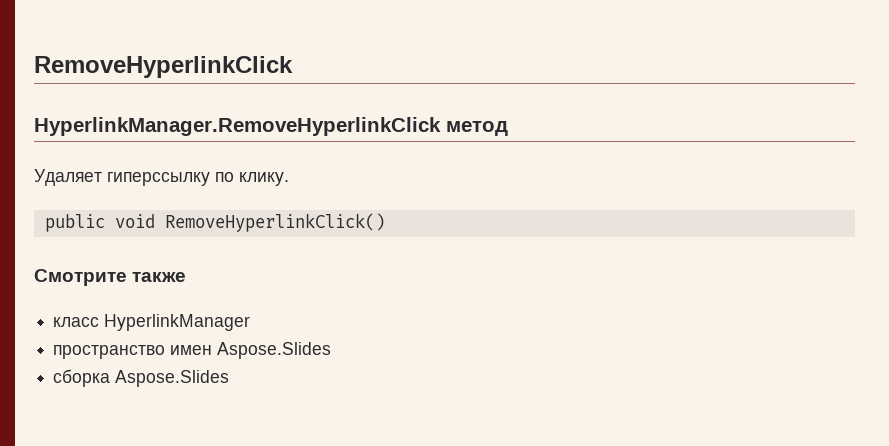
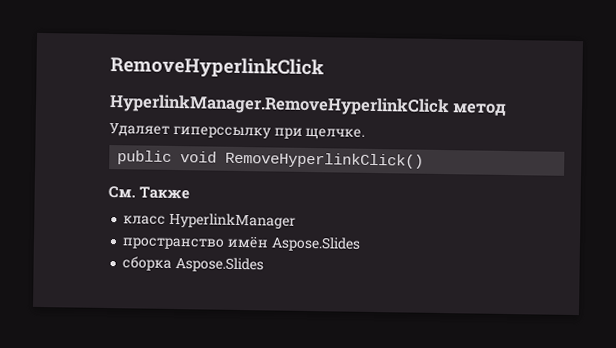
[215,172,289,186] по клику. -> [273,127,366,140] при щелчке.
[34,269,187,286] Смотрите также -> [108,186,191,200] См. Также
[170,345,213,355] имен -> [227,235,270,249] имён

